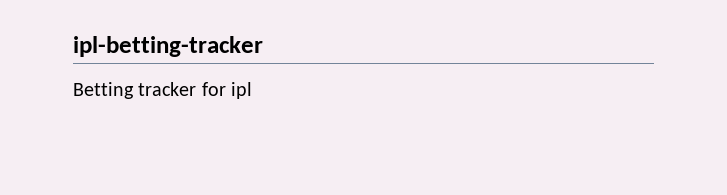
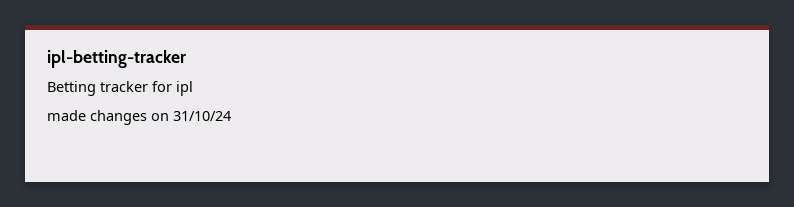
(253, 90) none -> [47,110,231,125] // made changes on 31/10/24

